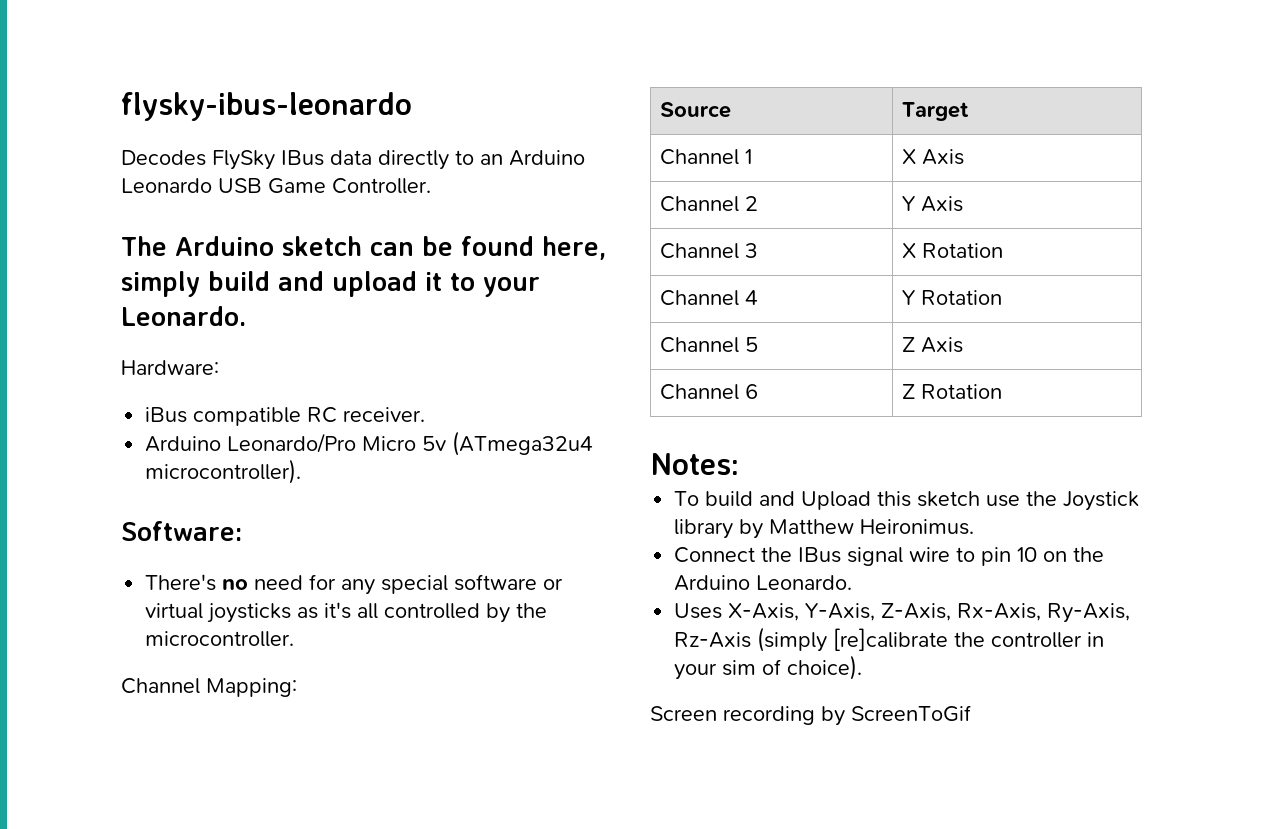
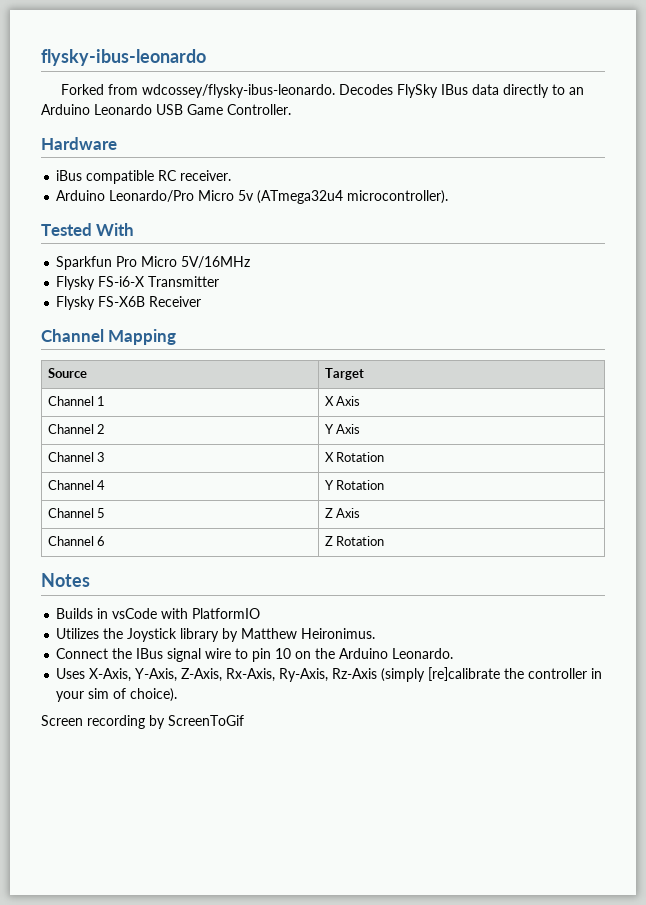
(412, 106) none -> [60,84,335,98] Forked from wdcossey/flysky-ibus-leonardo.
[121,236,606,260] [121,271,540,297] [121,306,246,326] [121,360,219,375] The Arduino sketch can be found here, simply build and upload it to your Leonardo. // Hardware: -> [41,137,117,150] Hardware
[121,521,242,541] [145,574,564,595] [145,602,548,623] [145,631,295,647] [121,678,297,697] Software: // There's no need for any special software or virtual joysticks as it's all controlled by the microcontroller. // Channel Mapping: -> [41,223,135,236] [56,256,251,270] [56,276,220,290] [56,296,202,310] [41,329,177,345] Tested With // Sparkfun Pro Micro 5V/16MHz // Flysky FS-i6-X Transmitter // Flysky FS-X6B Receiver // Channel Mapping
[650,453,739,475] [674,491,1021,510] Notes: // To build and Upload this sketch use -> [41,573,90,587] [56,608,261,619] [56,628,100,639] Notes // Builds in vsCode with PlatformIO // Utilizes

